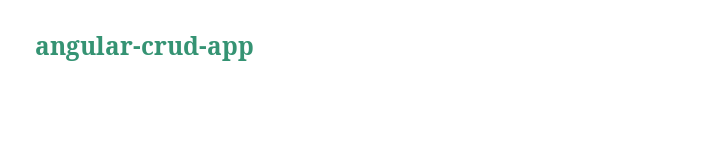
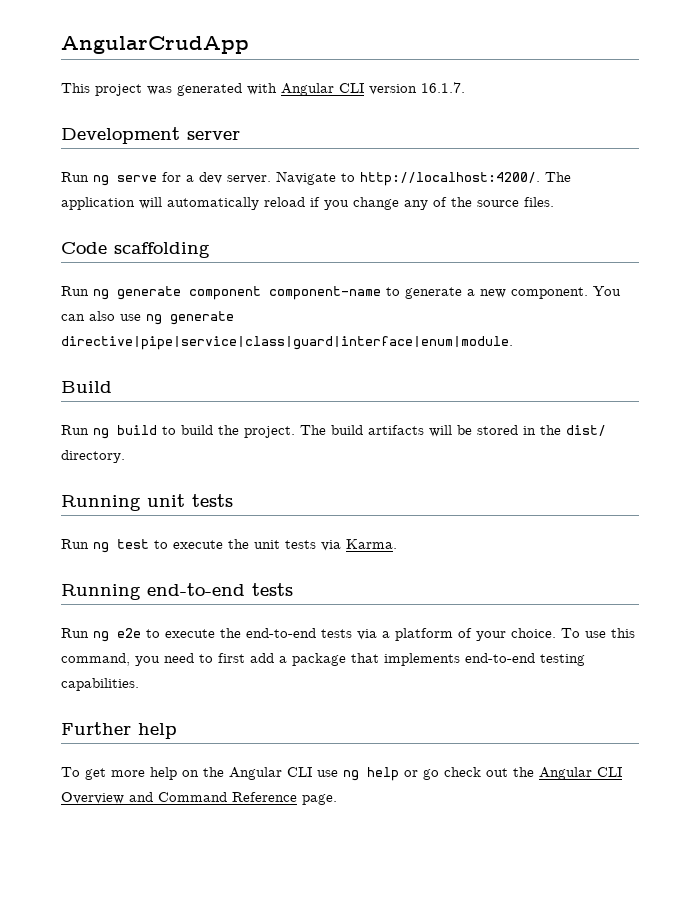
[35,36,254,61] angular-crud-app -> [61,36,249,54] [61,82,465,96] [61,127,240,144] [61,171,571,186] [61,197,554,210] [61,242,210,258] [61,286,621,300] [61,311,234,325] [61,336,513,350] [61,381,112,393] [61,425,606,439] [61,450,125,463] [61,494,233,511] [61,539,397,553] [61,583,293,600] [61,628,635,642] [61,653,585,666] [61,678,139,691] [61,722,177,739] [61,767,622,781] [61,792,337,805] AngularCrudApp // This project was generated with Angular CLI version 16.1.7. // Development server // Run ng serve for a dev server. Navigate to http://localhost:4200/. The application will automatically reload if you change any of the source files. // Code scaffolding // Run ng generate component component-name to generate a new component. You can also use ng generate directive|pipe|service|class|guard|interface|enum|module. // Build // Run ng build to build the project. The build artifacts will be stored in the dist/ directory. // Running unit tests // Run ng test to execute the unit tests via Karma. // Running end-to-end tests // Run ng e2e to execute the end-to-end tests via a platform of your choice. To use this command, you need to first add a package that implements end-to-end testing capabilities. // Further help // To get more help on the Angular CLI use ng help or go check out the Angular CLI Overview and Command Reference page.

